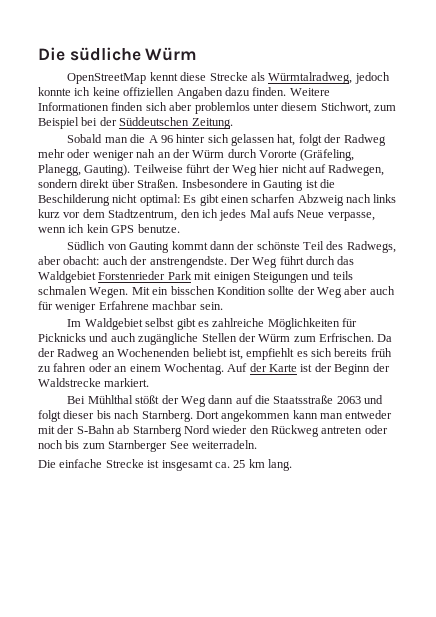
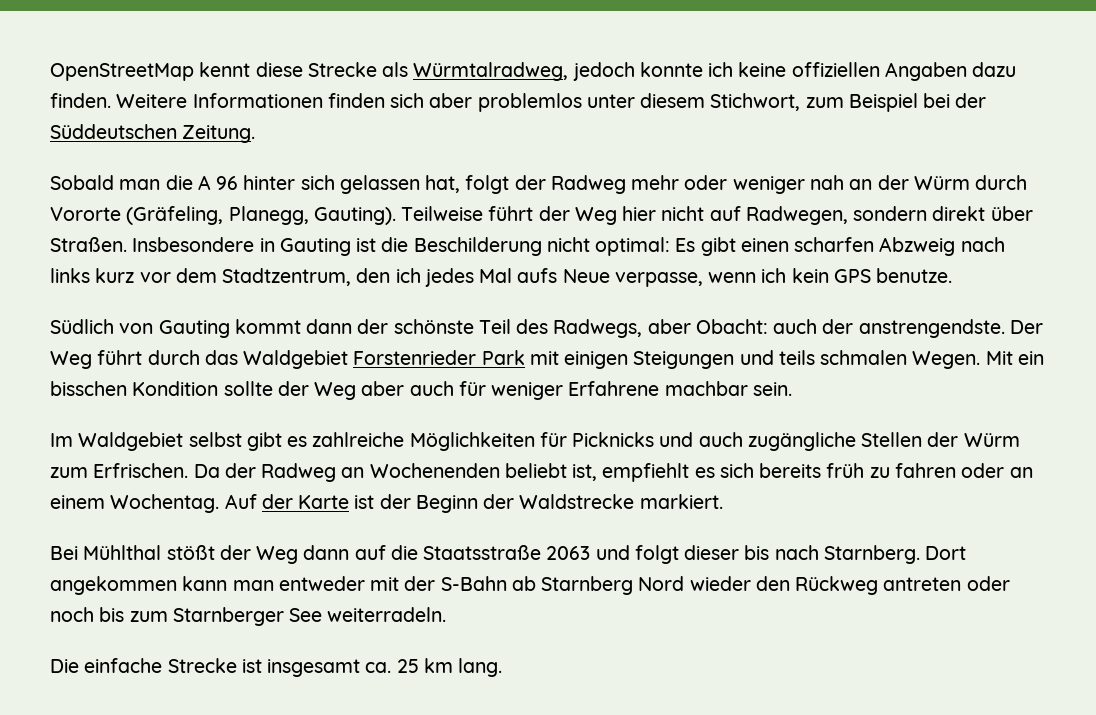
[38,47,198,61] Die südliche Würm // -> (50, 72) none
[63,256,100,265] obacht: -> [695,319,768,334] Obacht:

